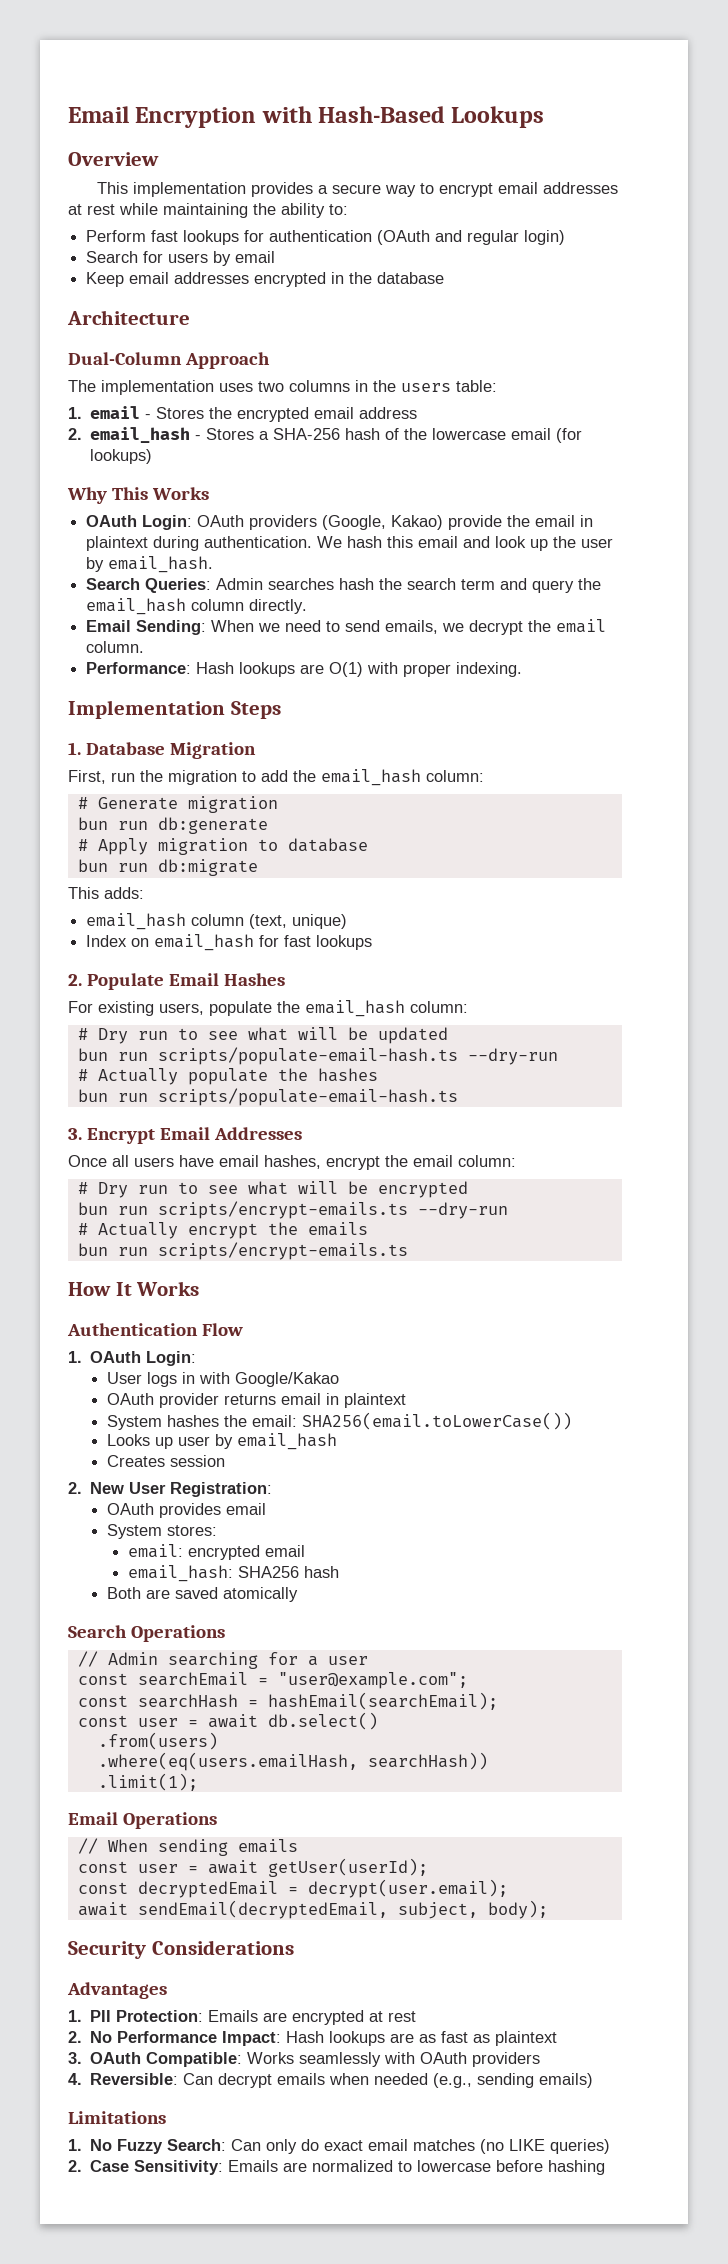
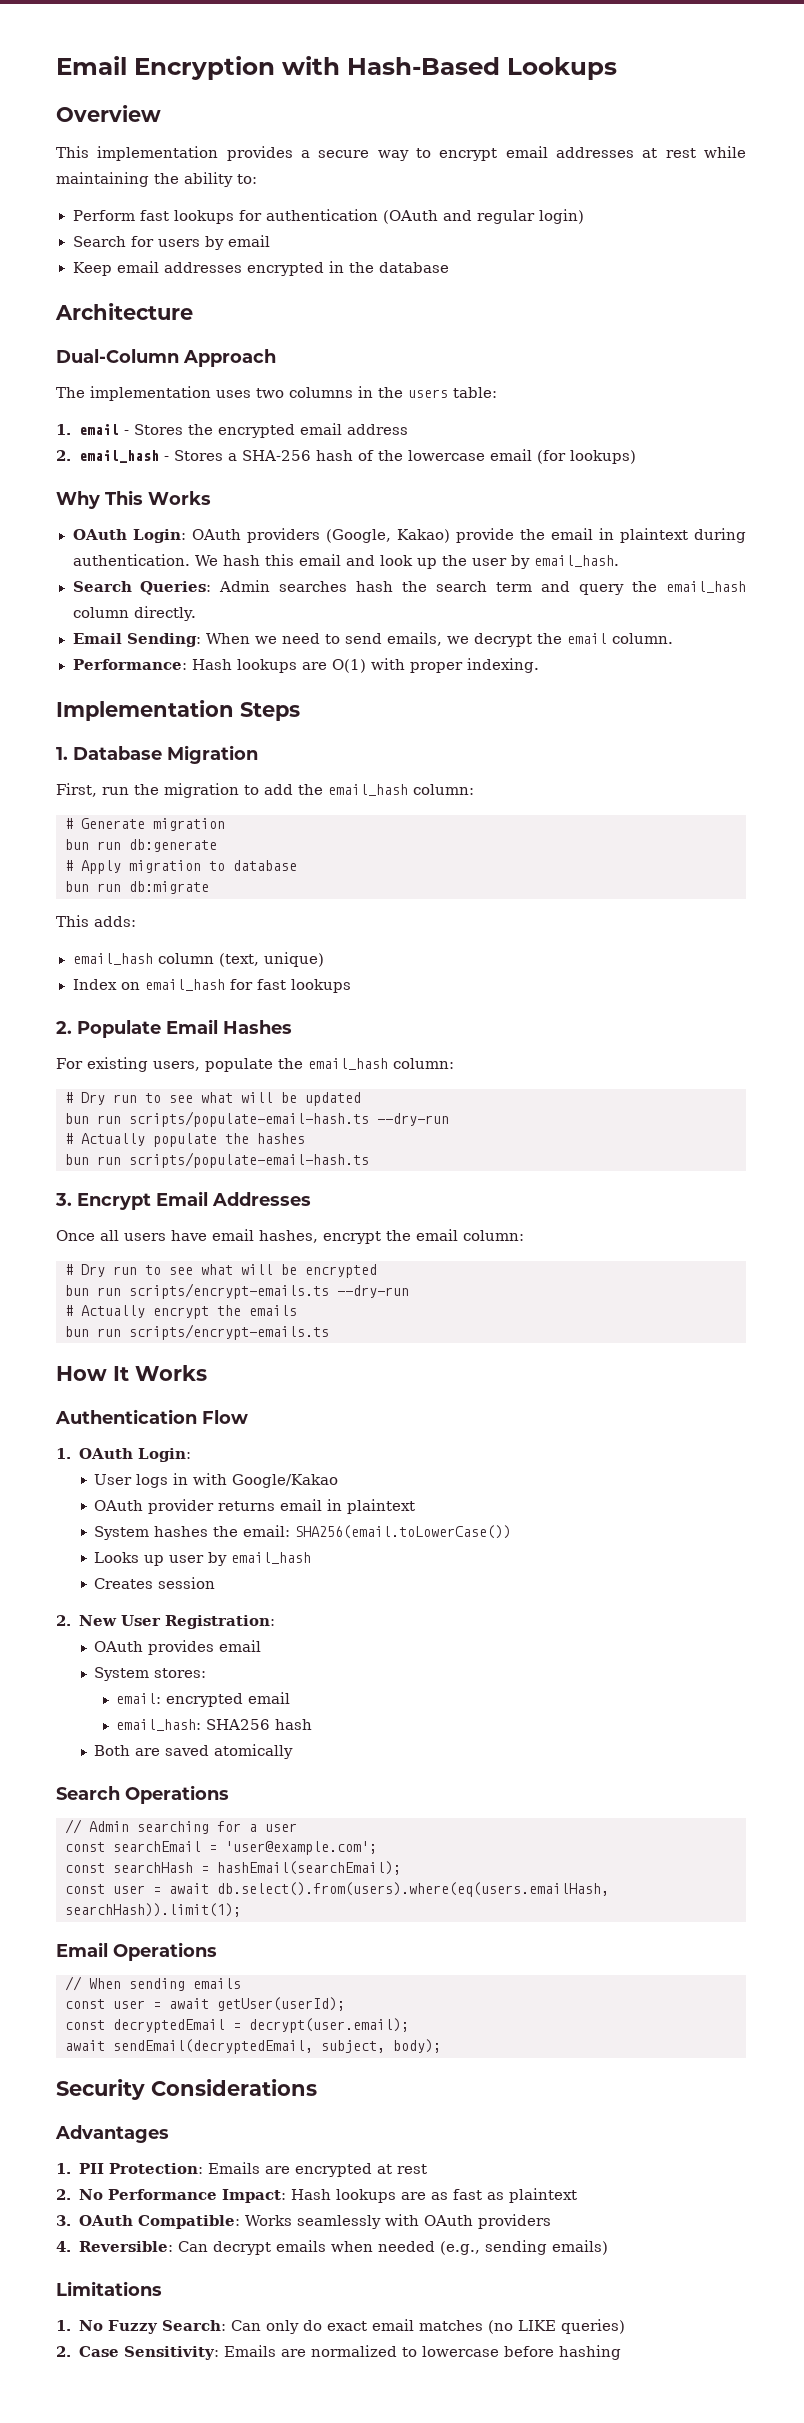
[277,1672,468,1689] "user@example.com"; -> [225,1841,377,1855] 'user@example.com';
[267,1712,378,1730] [97,1732,218,1750] [97,1752,488,1771] [97,1773,198,1791] db.select() // .from(users) // .where(eq(users.emailHash, searchHash)) // .limit(1); -> [217,1882,609,1897] [65,1903,241,1917] db.select().from(users).where(eq(users.emailHash, searchHash)).limit(1);

